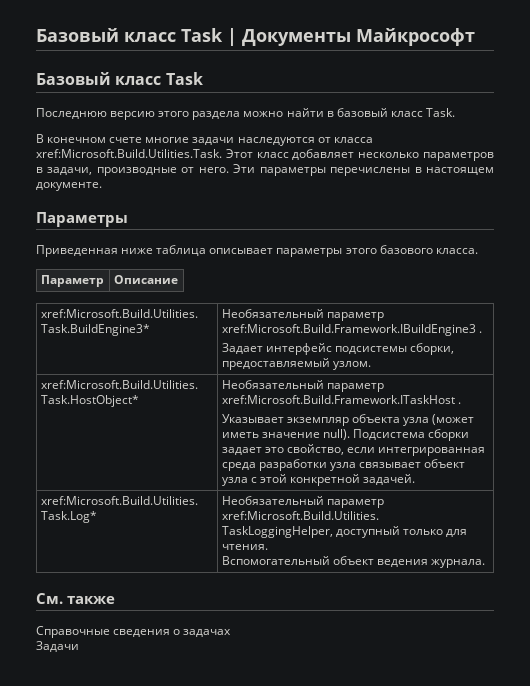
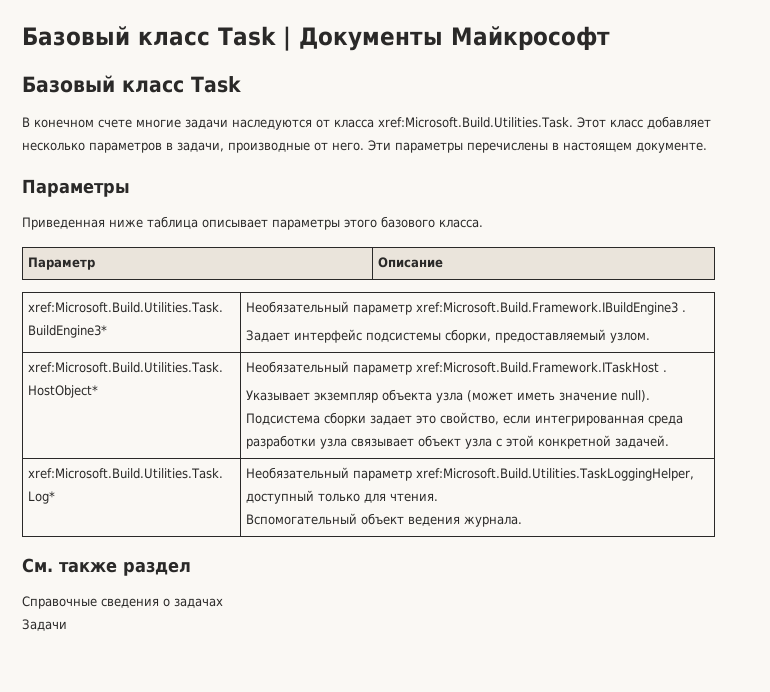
[36,108,455,120] // Последнюю версию этого раздела можно найти в базовый класс Task. -> (241, 84) none
(115, 600) none -> [123,561,191,576] раздел

